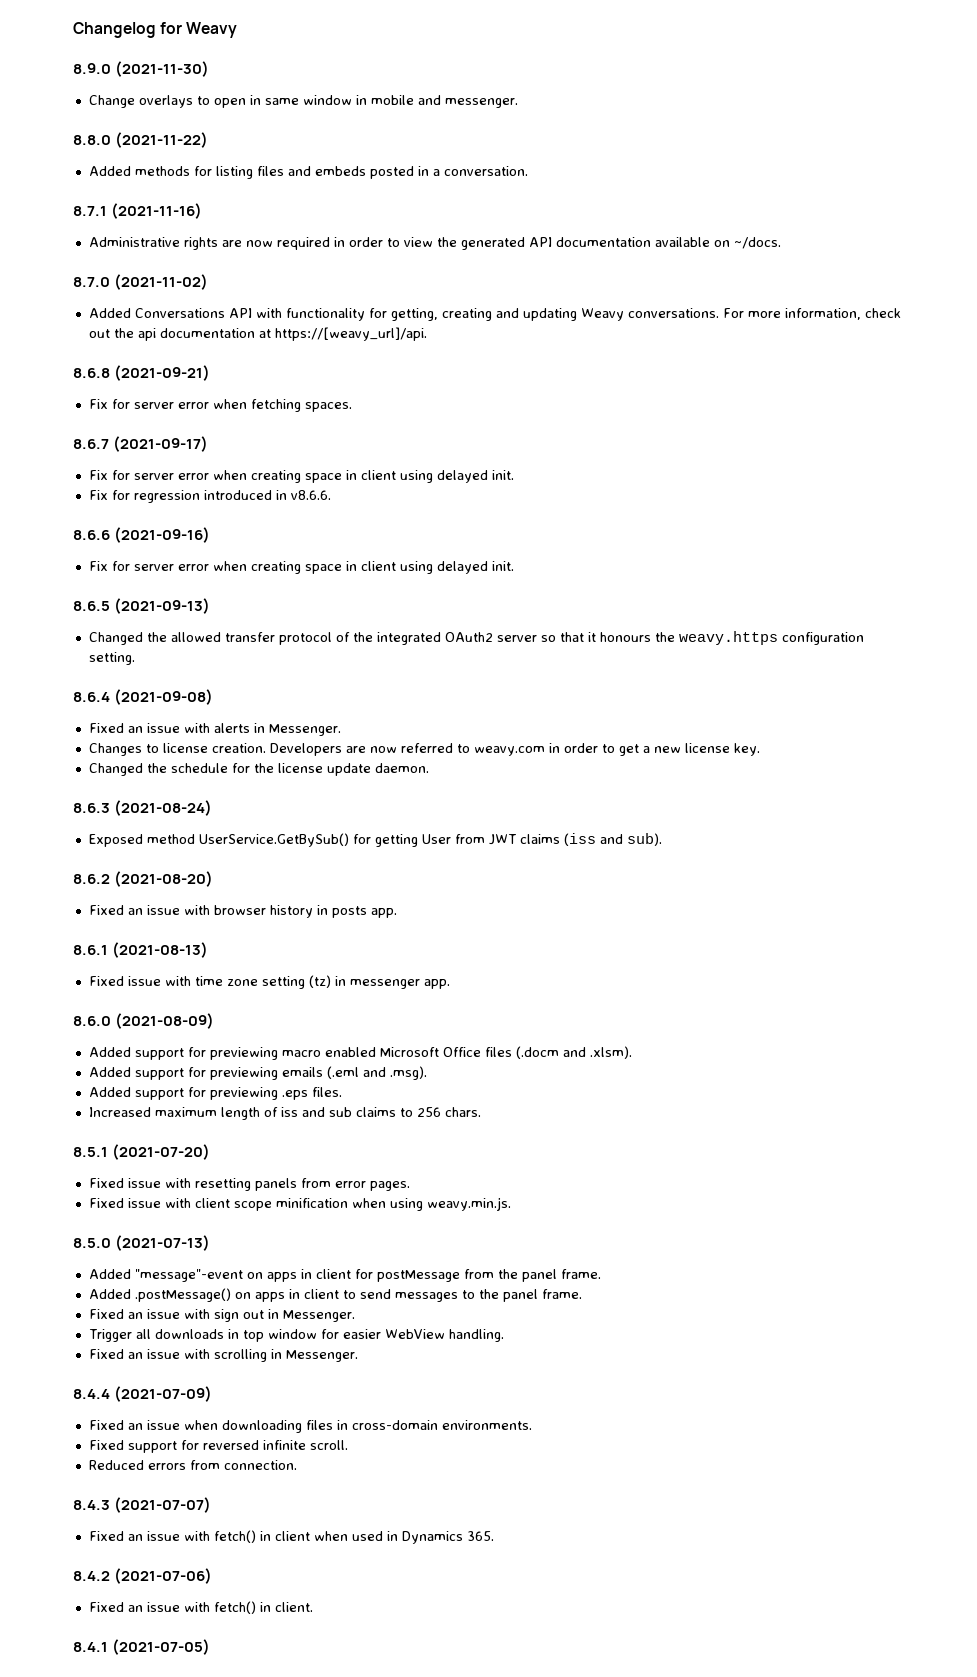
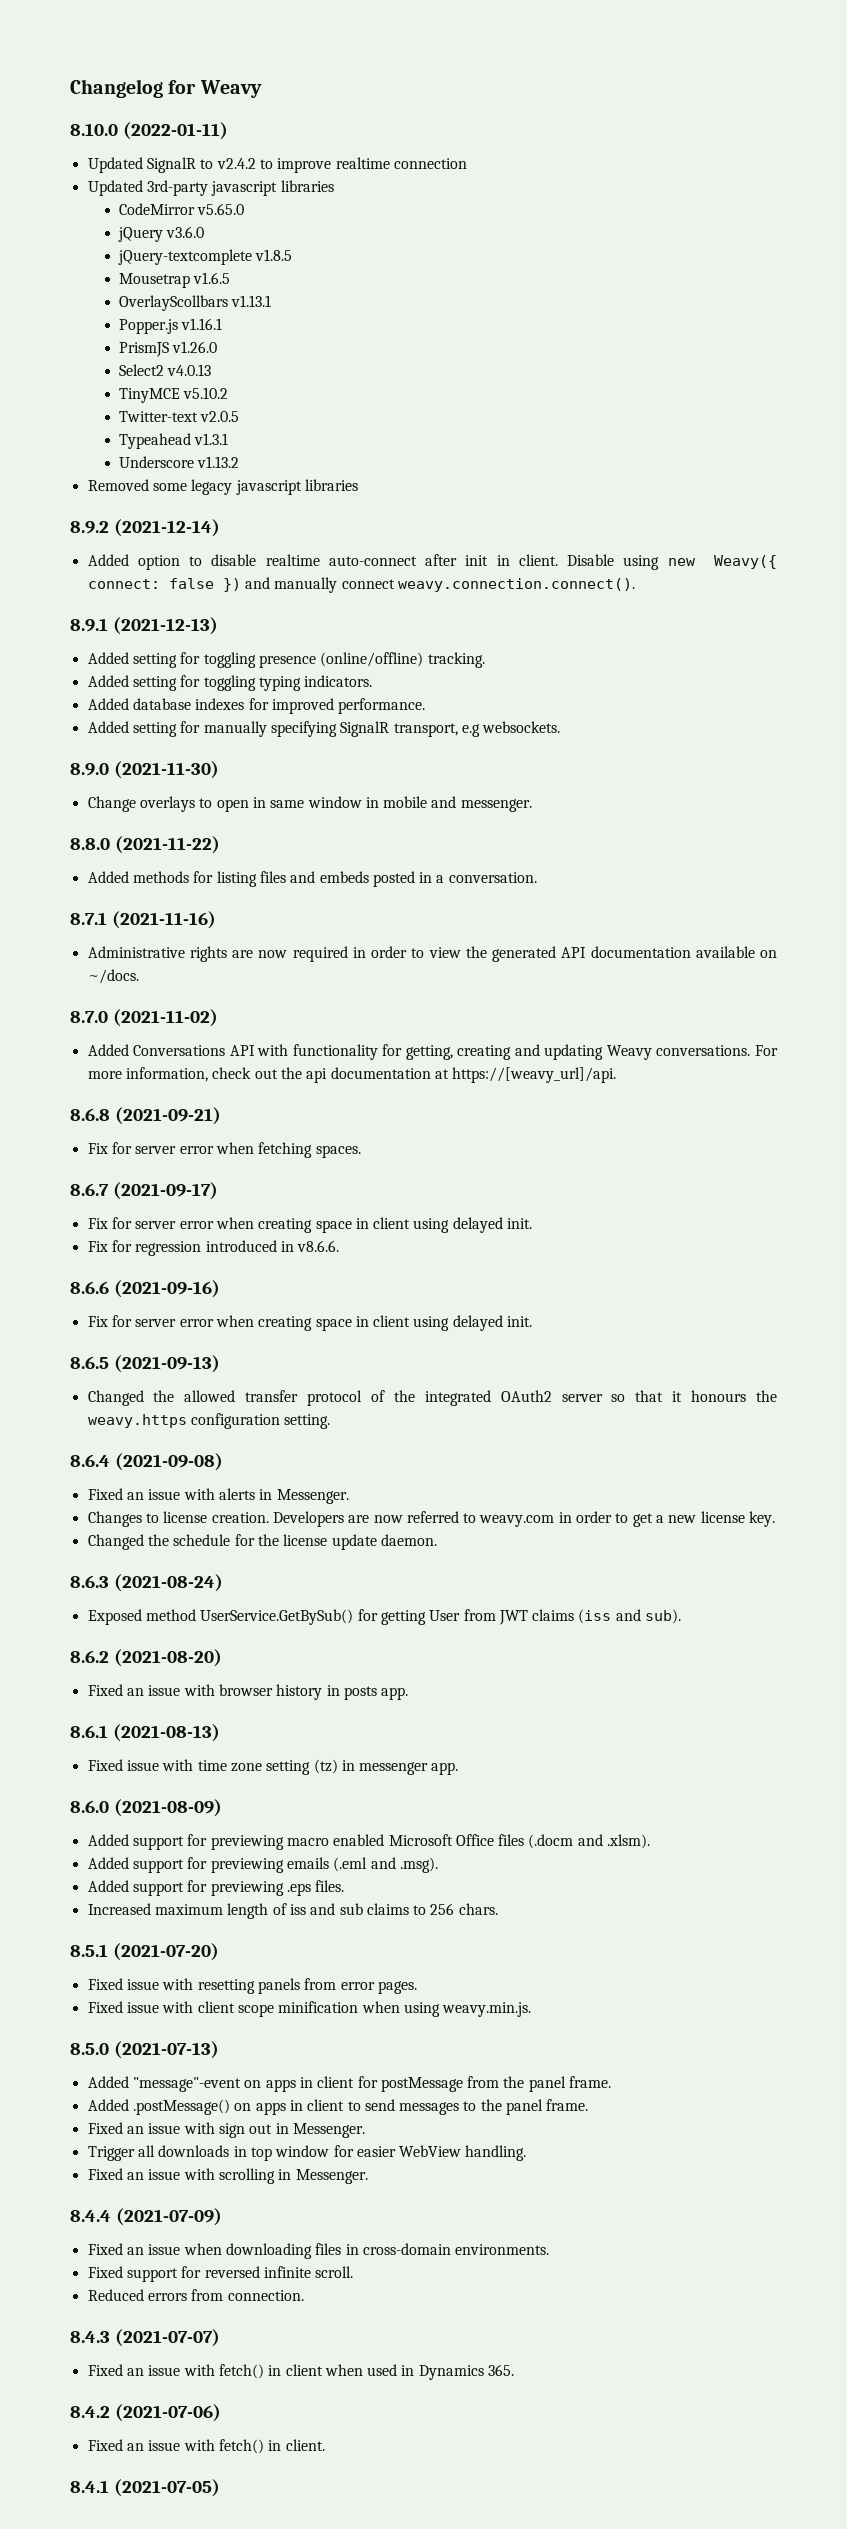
(238, 30) none -> [70,122,228,140] [87,157,467,173] [87,180,334,196] [119,203,245,215] [118,226,205,242] [118,249,293,265] [119,272,231,288] [119,295,272,311] [119,318,223,334] [119,341,218,357] [119,364,212,376] [119,387,229,403] [119,411,240,422] [119,433,229,449] [119,456,240,468] [87,479,358,495] [70,519,220,537] [87,554,777,570] [87,577,635,593] [70,617,218,635] [87,652,485,668] [87,675,373,691] [87,698,426,714] [87,721,561,737] // 8.10.0 (2022-01-11) // Updated SignalR to v2.4.2 to improve realtime connection // Updated 3rd-party javascript libraries // CodeMirror v5.65.0 // jQuery v3.6.0 // jQuery-textcomplete v1.8.5 // Mousetrap v1.6.5 // OverlayScollbars v1.13.1 // Popper.js v1.16.1 // PrismJS v1.26.0 // Select2 v4.0.13 // TinyMCE v5.10.2 // Twitter-text v2.0.5 // Typeahead v1.3.1 // Underscore v1.13.2 // Removed some legacy javascript libraries // 8.9.2 (2021-12-14) // Added option to disable realtime auto-connect after init in client. Disable using new Weavy({ connect: false }) and manually connect weavy.connection.connect(). // 8.9.1 (2021-12-13) // Added setting for toggling presence (online/offline) tracking. // Added setting for toggling typing indicators. // Added database indexes for improved performance. // Added setting for manually specifying SignalR transport, e.g websockets.

